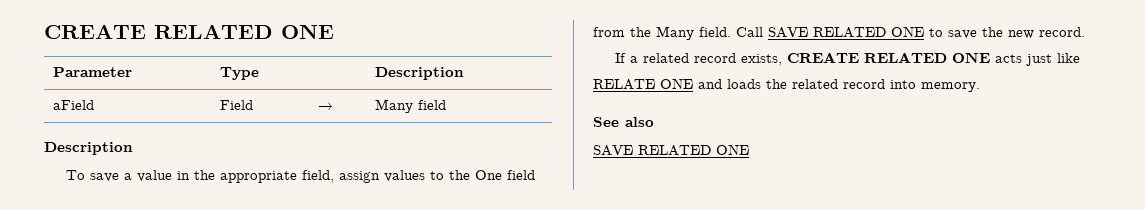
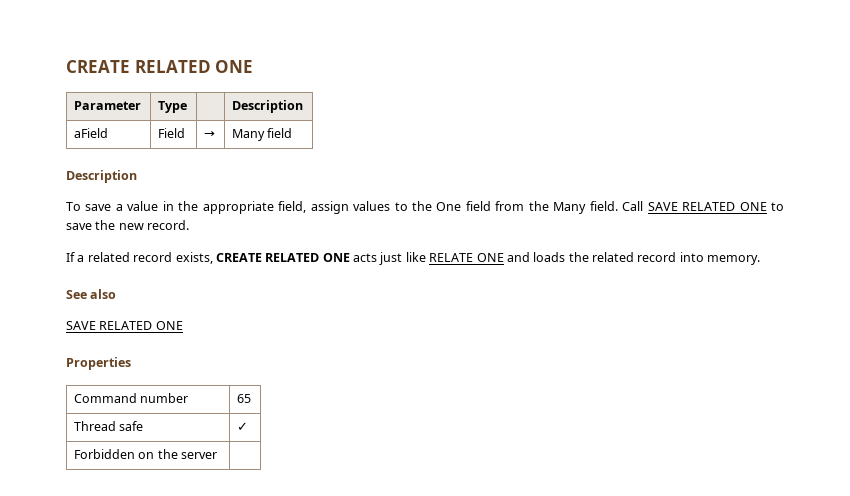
(749, 149) none -> [66,357,131,370] [74,393,189,403] [237,394,252,403] [74,421,144,431] [237,422,249,431] [74,449,218,459] // Properties // Command number | 65 // Thread safe | ✓ // Forbidden on the server |

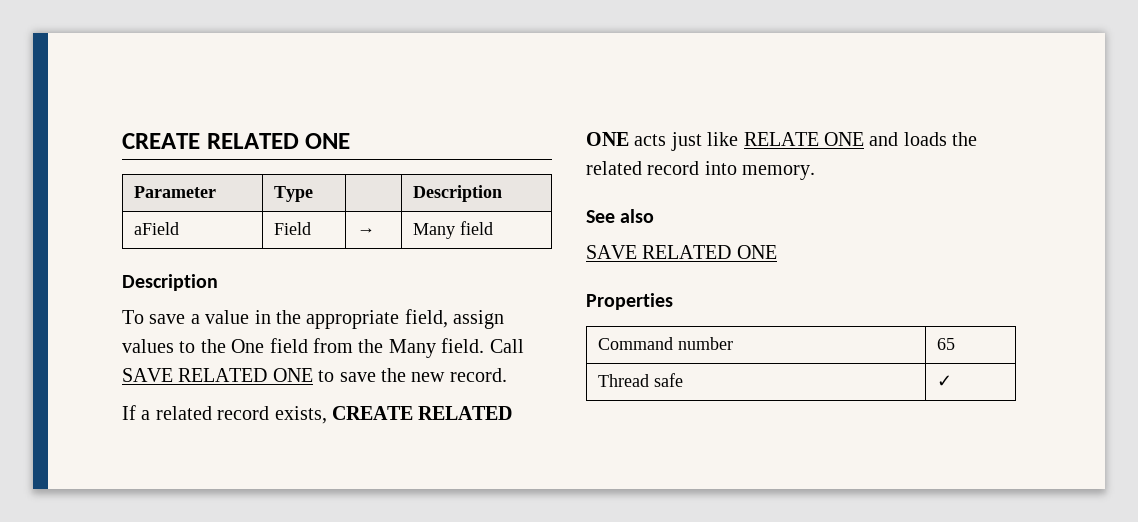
[74,449,218,459] // Forbidden on the server | -> (952, 381) none

